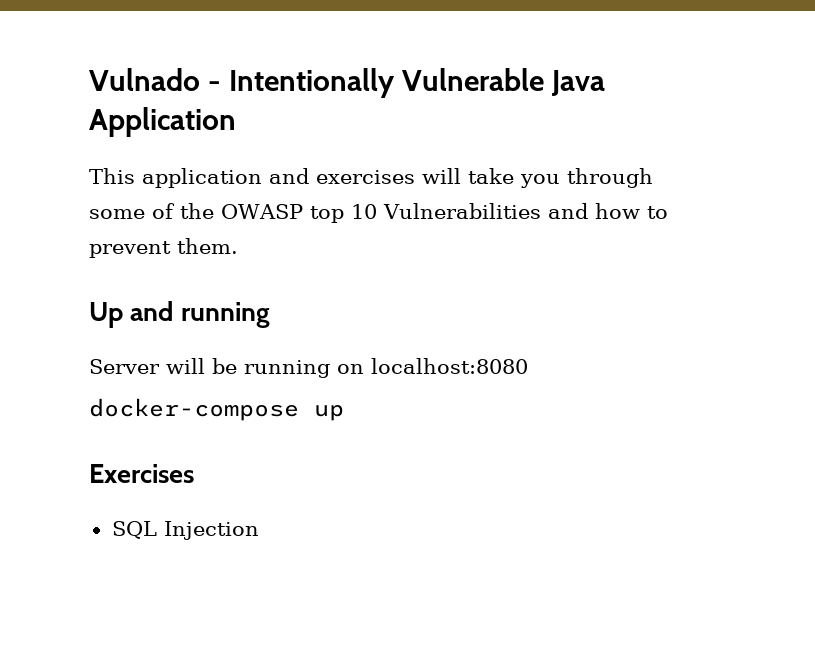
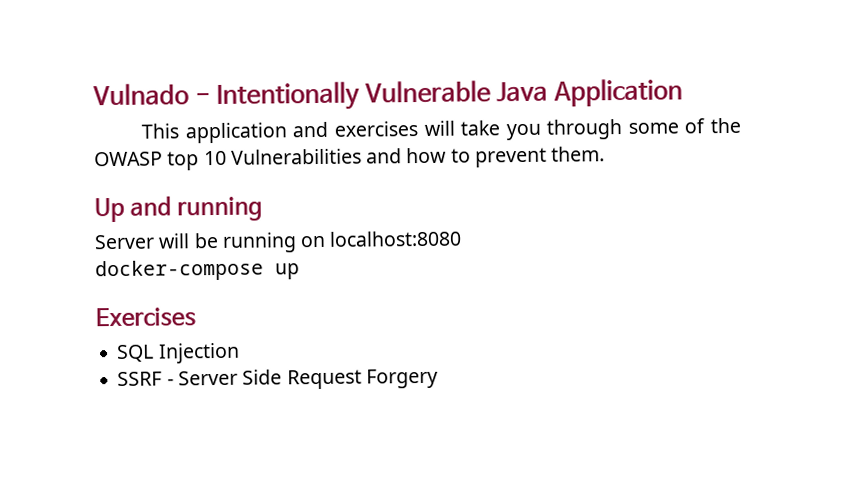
(259, 530) none -> [117,368,438,390] // SSRF - Server Side Request Forgery

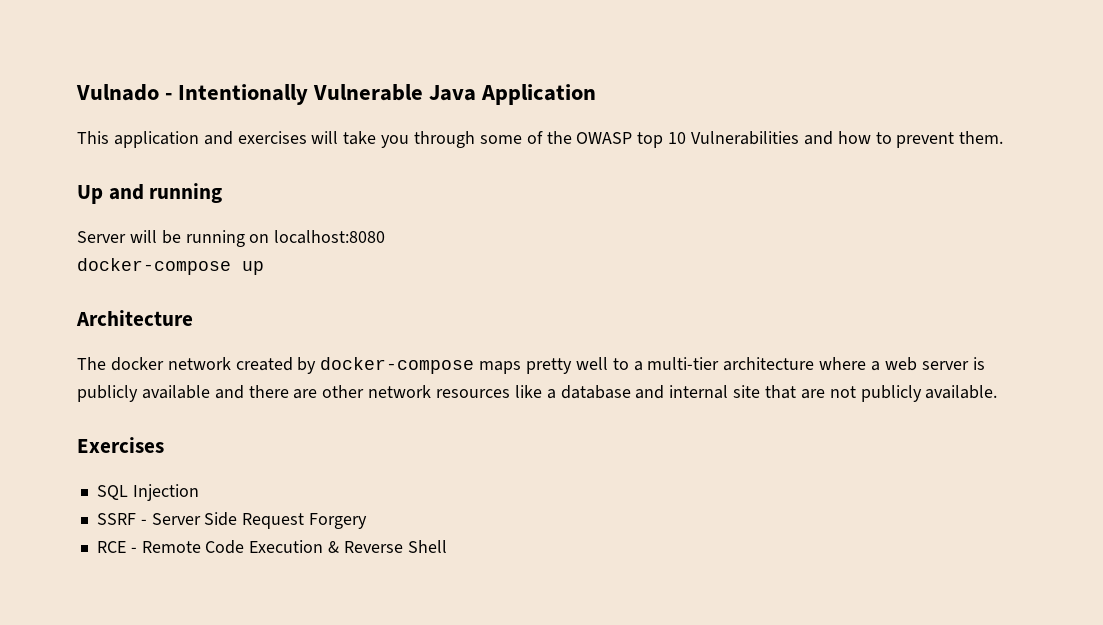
(300, 271) none -> [76,310,193,326] [77,357,985,374] [77,385,998,402] // Architecture // The docker network created by docker-compose maps pretty well to a multi-tier architecture where a web server is publicly available and there are other network resources like a database and internal site that are not publicly available.
(438, 378) none -> [96,540,447,554] // RCE - Remote Code Execution & Reverse Shell

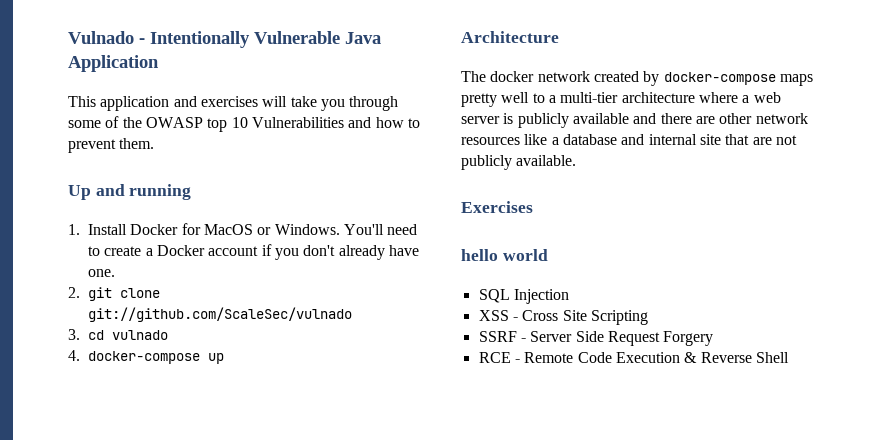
[77,230,386,247] Server will be running on localhost:8080 // -> [68,223,418,235] [88,244,419,260] [88,269,115,277] [68,287,160,301] [88,307,352,322] [68,329,168,340] [68,350,80,361] 1. Install Docker for MacOS or Windows. You'll need to create a Docker account if you don't already have one. // 2. git clone git://github.com/ScaleSec/vulnado // 3. cd vulnado // 4.
(164, 445) none -> [461,249,548,261] // hello world
(199, 492) none -> [478,310,648,325] // XSS - Cross Site Scripting

